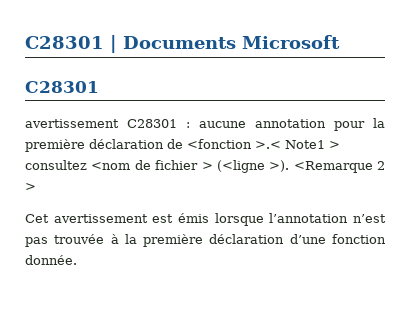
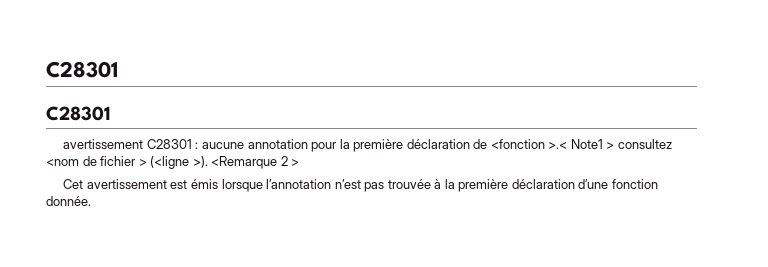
[25,35,340,53] C28301 | Documents Microsoft -> [46,61,118,78] C28301

